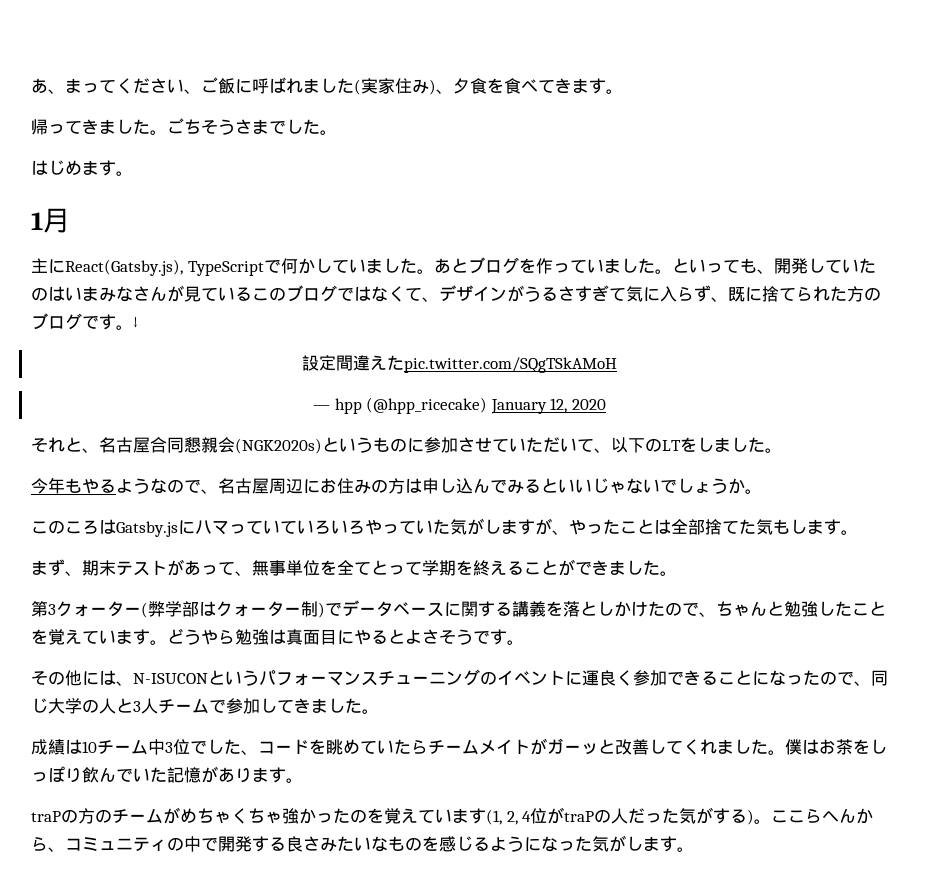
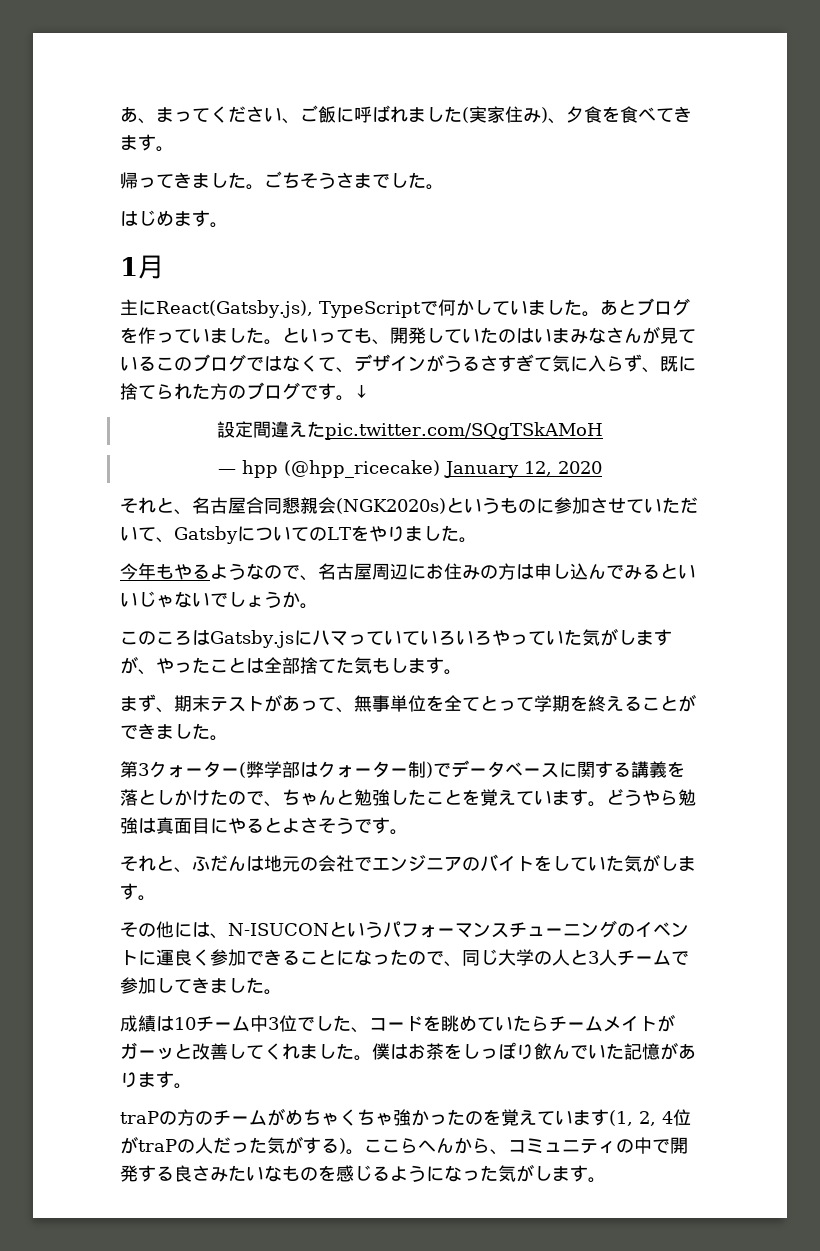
[611,437,645,453] 以下 -> [174,526,309,544] Gatsbyについて
[697,437,714,452] し -> [368,526,405,542] やり
(524, 642) none -> [120,854,696,873] [120,883,156,901] // それと、ふだんは地元の会社でエンジニアのバイトをしていた気がします。

